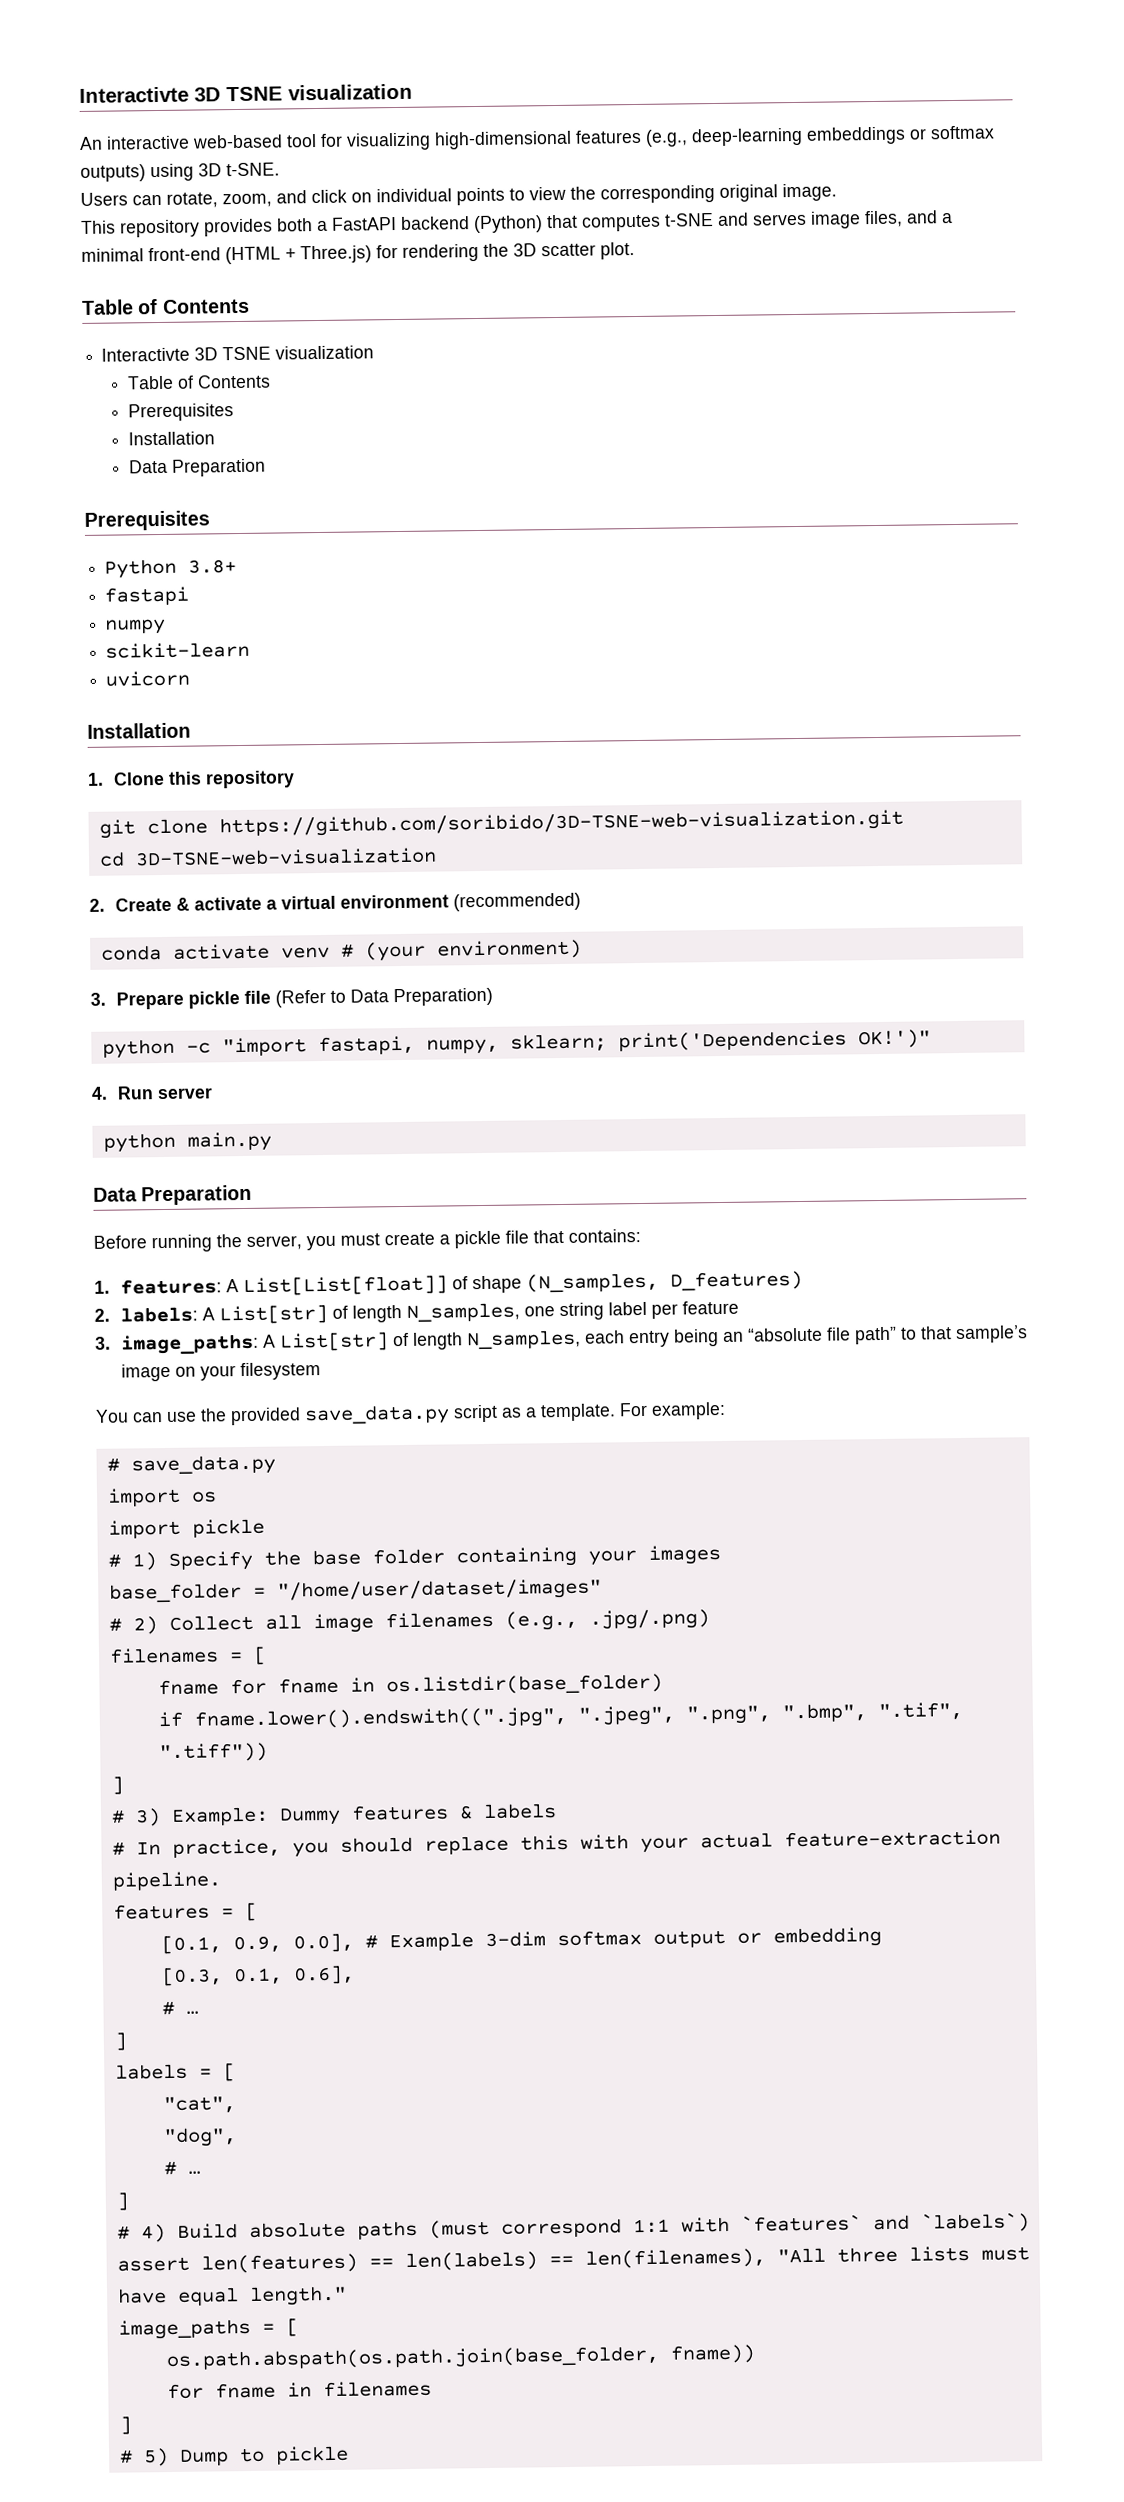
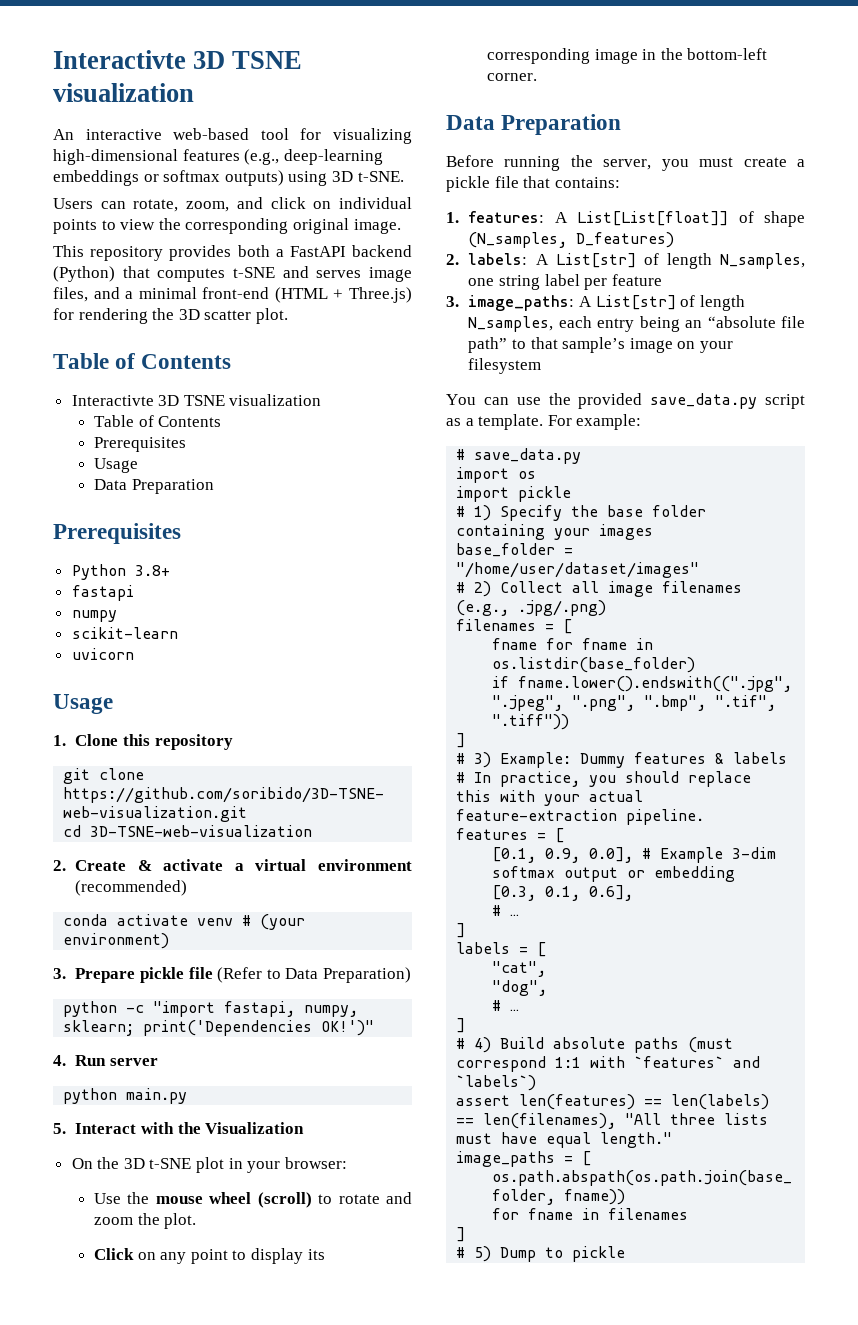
[127,431,215,446] Installation -> [94,458,139,473] Usage
[87,722,191,739] Installation -> [53,694,113,714] Usage
(272, 1141) none -> [53,1122,305,1134] [71,1157,347,1173] [94,1192,412,1208] [94,1213,197,1229] [94,1248,325,1264] [487,48,768,64] [487,73,538,81] // 5. Interact with the Visualization // On the 3D t-SNE plot in your browser: // Use the mouse wheel (scroll) to rotate and zoom the plot. // Click on any point to display its corresponding image in the bottom-left corner.

